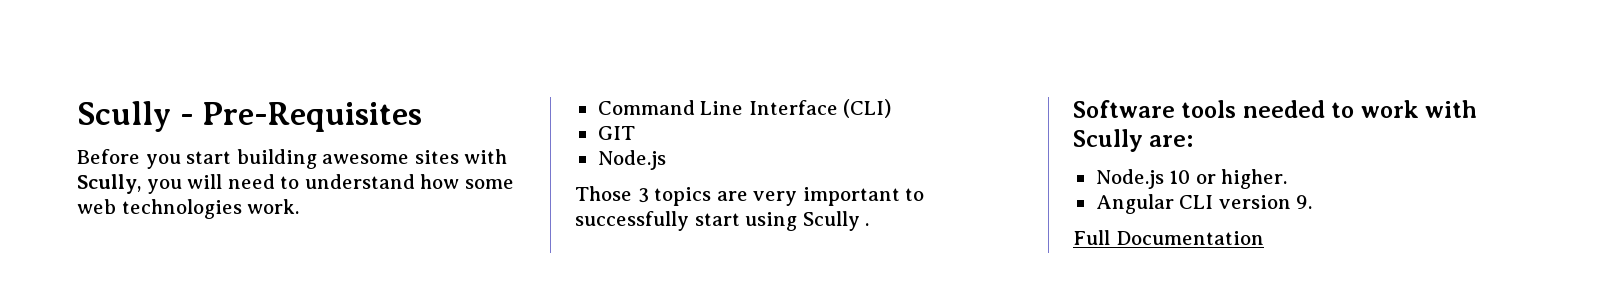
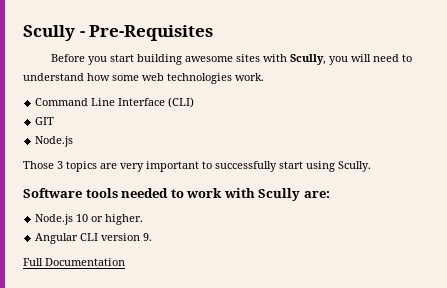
[802,211,870,231] Scully . -> [338,161,371,172] Scully.

